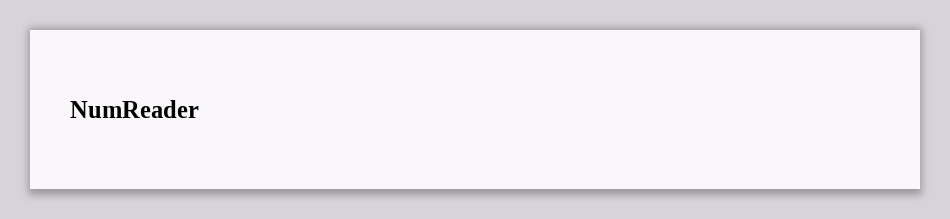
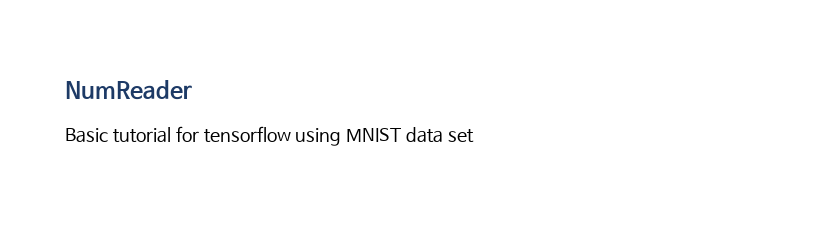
(199, 109) none -> [65,126,474,146] // Basic tutorial for tensorflow using MNIST data set

